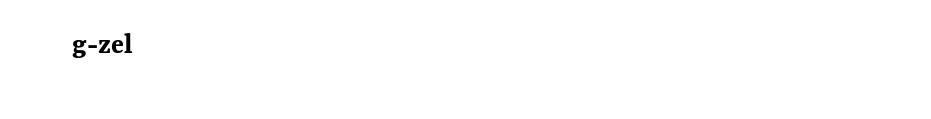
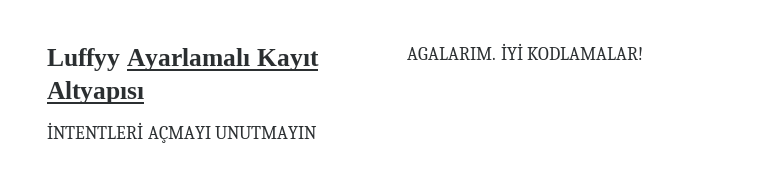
[72,33,133,58] g-zel -> [47,48,319,71] [47,81,144,104] [47,122,318,143] [407,43,644,60] Luffyy Ayarlamalı Kayıt Altyapısı // İNTENTLERİ AÇMAYI UNUTMAYIN AGALARIM. İYİ KODLAMALAR!

